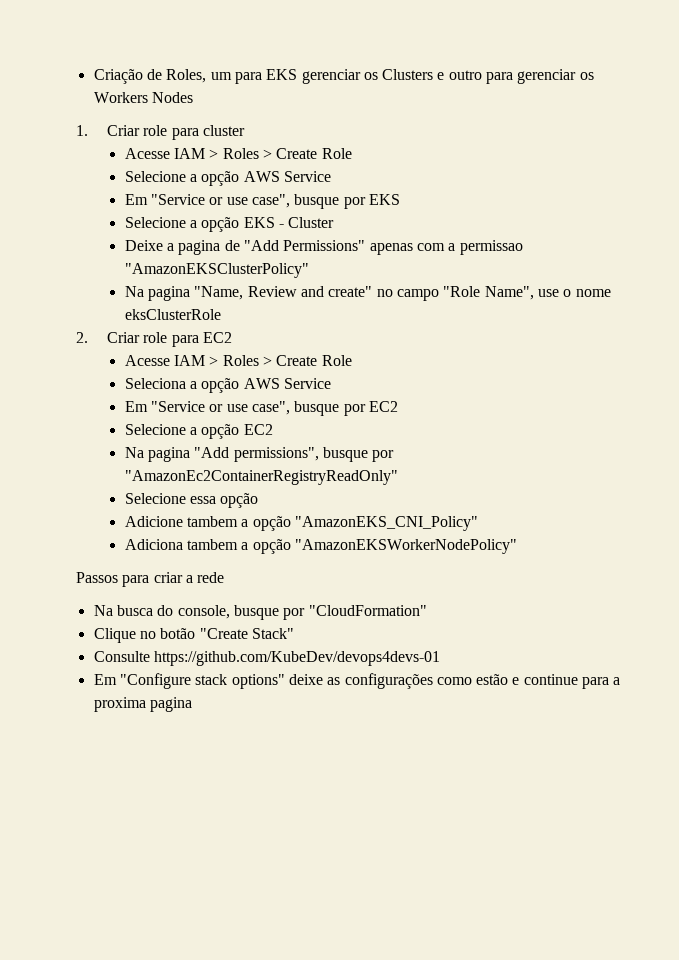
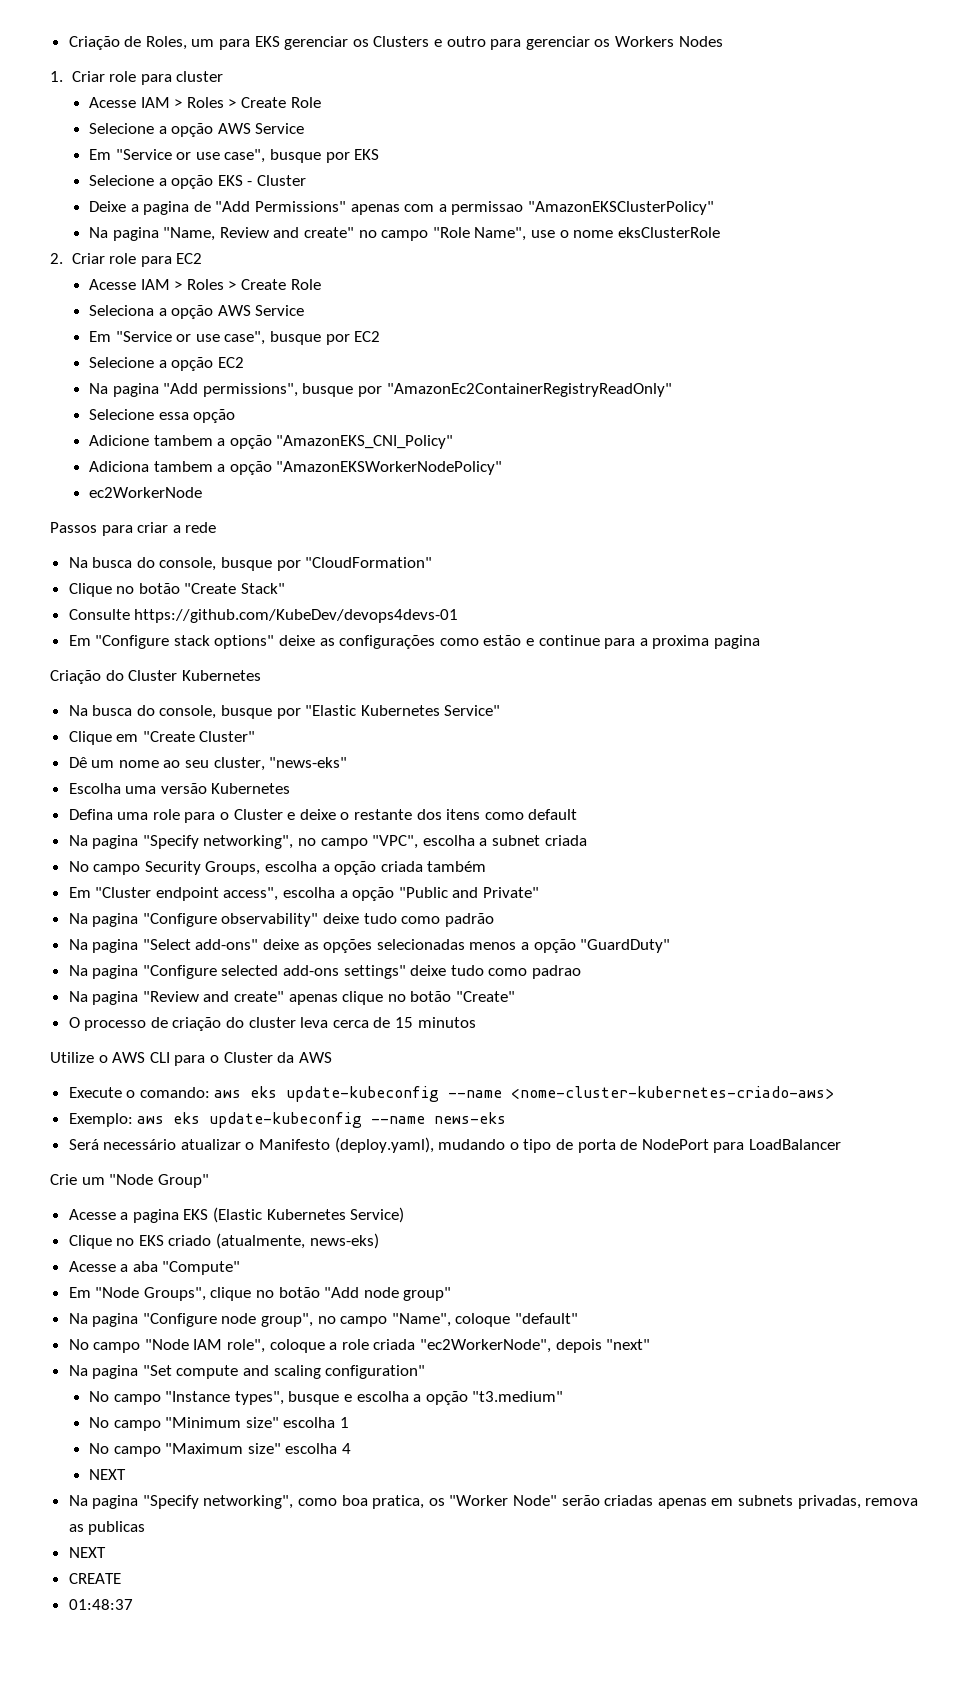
(517, 546) none -> [89,487,203,498] // ec2WorkerNode
(192, 704) none -> [50,670,261,684] [68,705,501,719] [68,731,256,745] [68,757,348,771] [68,783,291,794] [68,809,578,823] [68,835,587,849] [68,861,487,875] [68,887,540,901] [68,913,494,927] [68,939,671,953] [68,965,582,979] [68,991,516,1005] [68,1017,476,1031] [50,1052,332,1066] [68,1086,835,1102] [68,1112,507,1128] [68,1137,841,1153] [50,1174,209,1188] [68,1207,405,1223] [68,1233,379,1249] [68,1261,241,1275] [68,1287,452,1301] [68,1313,579,1327] [68,1339,651,1353] [68,1365,426,1379] [89,1391,564,1405] [89,1417,349,1431] [89,1443,351,1457] [89,1469,127,1480] [68,1495,919,1509] [68,1521,146,1535] [68,1547,106,1558] [68,1573,121,1584] [68,1599,133,1610] // Criação do Cluster Kubernetes // Na busca do console, busque por "Elastic Kubernetes Service" // Clique em "Create Cluster" // Dê um nome ao seu cluster, "news-eks" // Escolha uma versão Kubernetes // Defina uma role para o Cluster e deixe o restante dos itens como default // Na pagina "Specify networking", no campo "VPC", escolha a subnet criada // No campo Security Groups, escolha a opção criada também // Em "Cluster endpoint access", escolha a opção "Public and Private" // Na pagina "Configure observability" deixe tudo como padrão // Na pagina "Select add-ons" deixe as opções selecionadas menos a opção "GuardDuty" // Na pagina "Configure selected add-ons settings" deixe tudo como padrao // Na pagina "Review and create" apenas clique no botão "Create" // O processo de criação do cluster leva cerca de 15 minutos // Utilize o AWS CLI para o Cluster da AWS // Execute o comando: aws eks update-kubeconfig --name <nome-cluster-kubernetes-criado-aws> // Exemplo: aws eks update-kubeconfig --name news-eks // Será necessário atualizar o Manifesto (deploy.yaml), mudando o tipo de porta de NodePort para LoadBalancer // Crie um "Node Group" // Acesse a pagina EKS (Elastic Kubernetes Service) // Clique no EKS criado (atualmente, news-eks) // Acesse a aba "Compute" // Em "Node Groups", clique no botão "Add node group" // Na pagina "Configure node group", no campo "Name", coloque "default" // No campo "Node IAM role", coloque a role criada "ec2WorkerNode", depois "next" // Na pagina "Set compute and scaling configuration" // No campo "Instance types", busque e escolha a opção "t3.medium" // No campo "Minimum size" escolha 1 // No campo "Maximum size" escolha 4 // NEXT // Na pagina "Specify networking", como boa pratica, os "Worker Node" serão criadas apenas em subnets privadas, remova as publicas // NEXT // CREATE // 01:48:37

